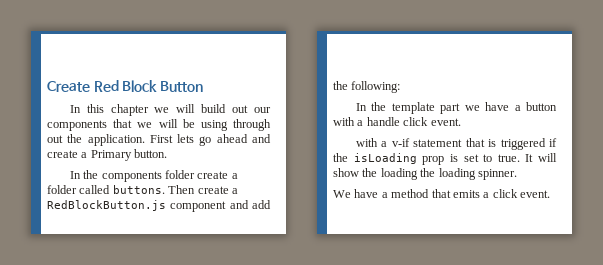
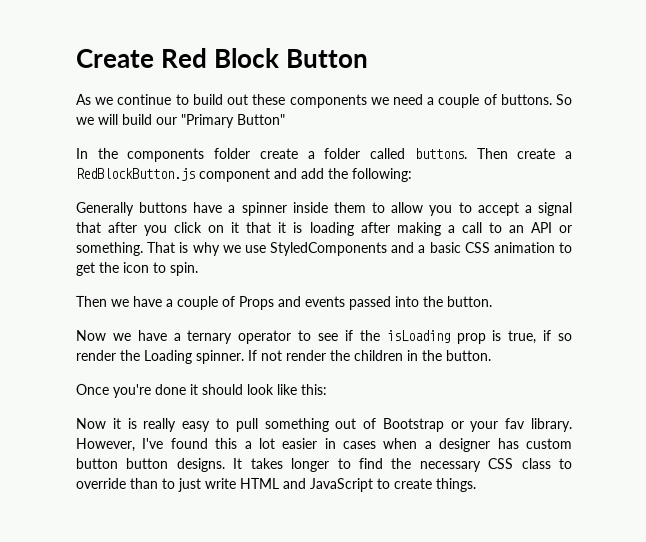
[69,104,271,116] [47,119,271,131] [47,134,271,146] [47,149,168,161] In this chapter we will build out our components that we will be using through out the application. First lets go ahead and create a Primary button. -> [76,93,573,109] [76,113,286,128] As we continue to build out these components we need a couple of buttons. So we will build our "Primary Button"
[355,102,557,114] [333,117,461,126] [355,138,546,150] In the template part we have a button with a handle click event. // with a v-if statement that is triggered -> [76,201,573,217] [76,221,573,237] [76,241,574,257] [75,261,199,276] [75,295,492,311] [75,329,339,344] Generally buttons have a spinner inside them to allow you to accept a signal that after you click on it that it is loading after making a call to an API or something. That is why we use StyledComponents and a basic CSS animation to get the icon to spin. // Then we have a couple of Props and events passed into the button. // Now we have a ternary operator to see
[463,153,557,162] [333,168,517,180] [333,189,550,198] set to true. It will show the loading the loading spinner. // We have a method that emits a click event. -> [507,330,573,345] [75,349,491,364] [75,383,327,398] [75,417,572,433] [75,437,572,453] [75,457,573,473] [75,477,476,493] true, if so render the Loading spinner. If not render the children in the button. // Once you're done it should look like this: // Now it is really easy to pull something out of Bootstrap or your fav library. However, I've found this a lot easier in cases when a designer has custom button button designs. It takes longer to find the necessary CSS class to override than to just write HTML and JavaScript to create things.

